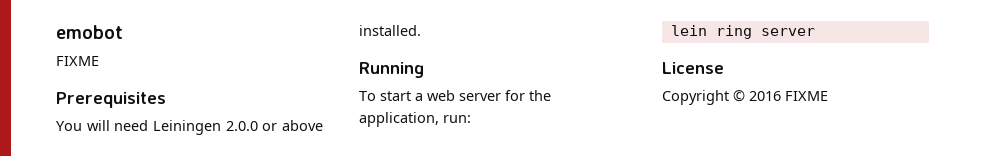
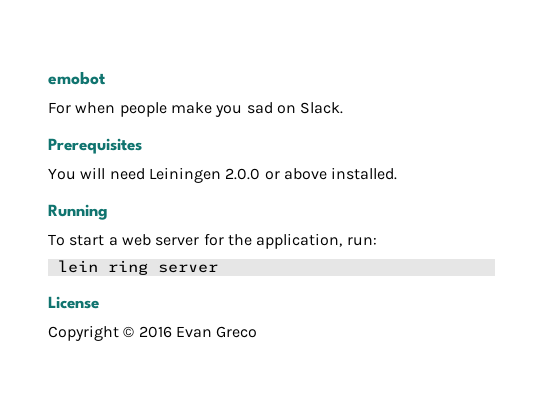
[56,56,99,66] FIXME -> [48,102,344,117] For when people make you sad on Slack.
[785,91,828,101] FIXME -> [175,326,258,338] Evan Greco

